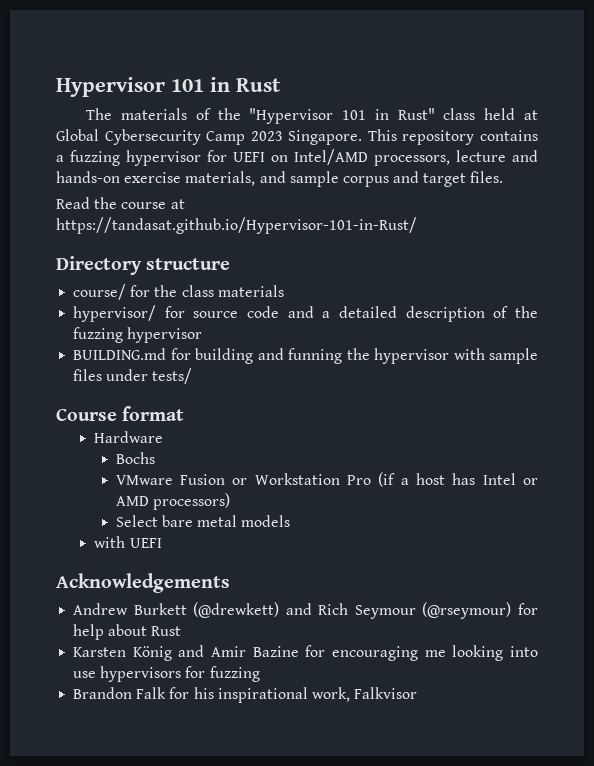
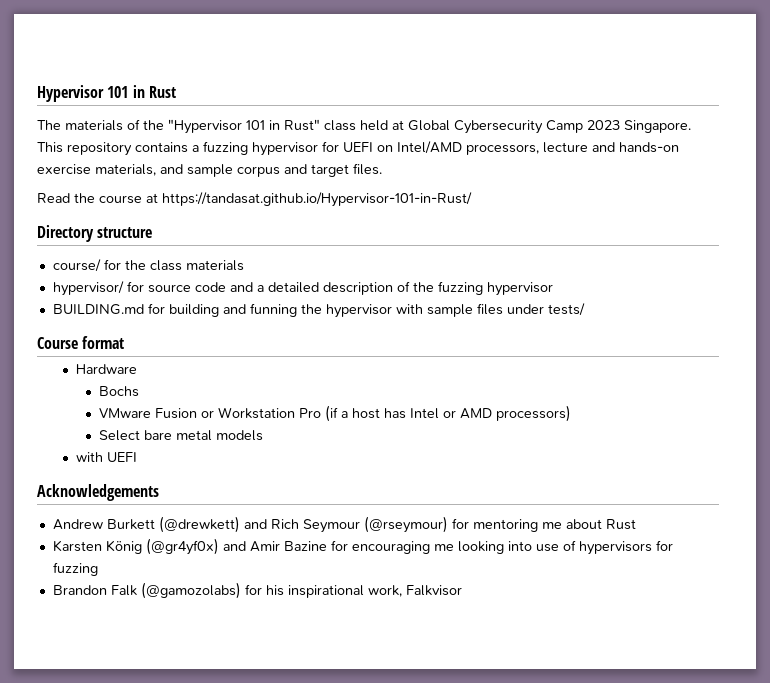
[73,624,105,640] help -> [472,519,562,532] mentoring me
(172, 653) none -> [145,538,219,555] (@gr4yf0x)
(97, 674) none -> [562,540,576,551] of
(167, 693) none -> [140,582,241,599] (@gamozolabs)

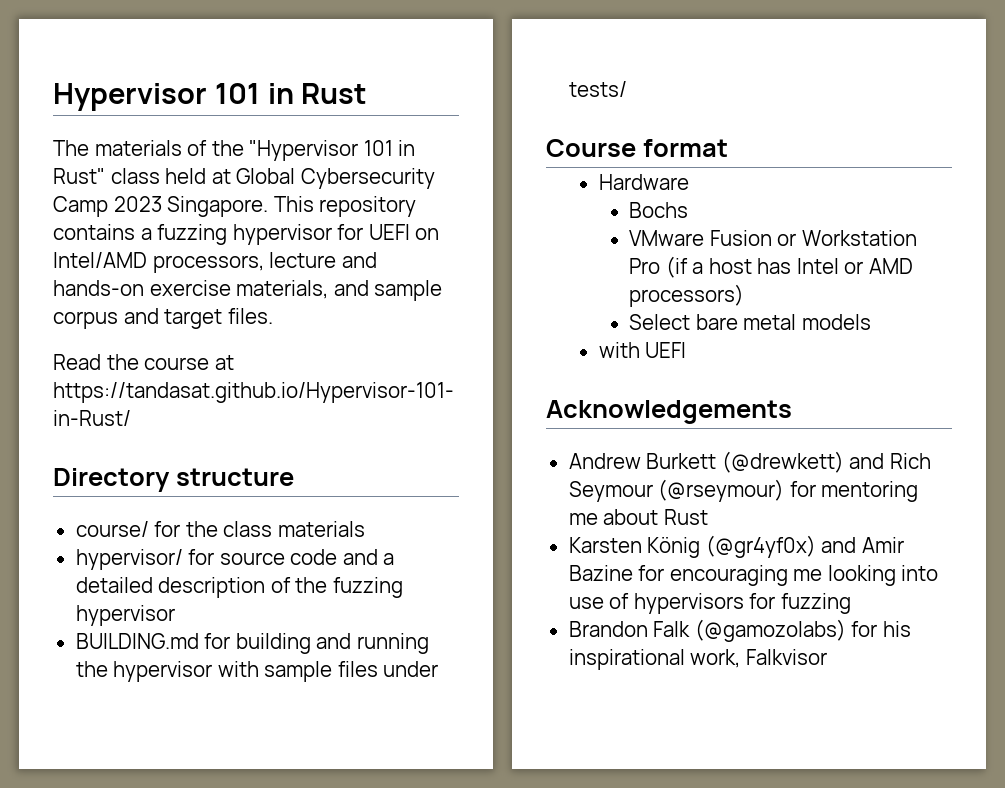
[249,303,297,317] funning -> [356,633,429,654] running

